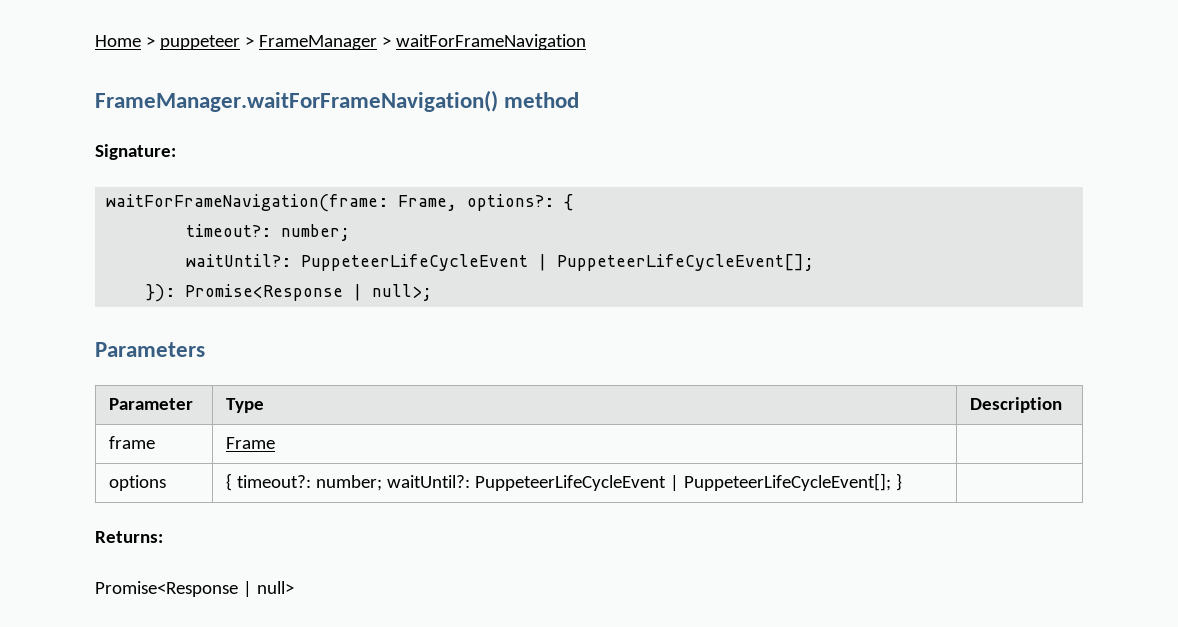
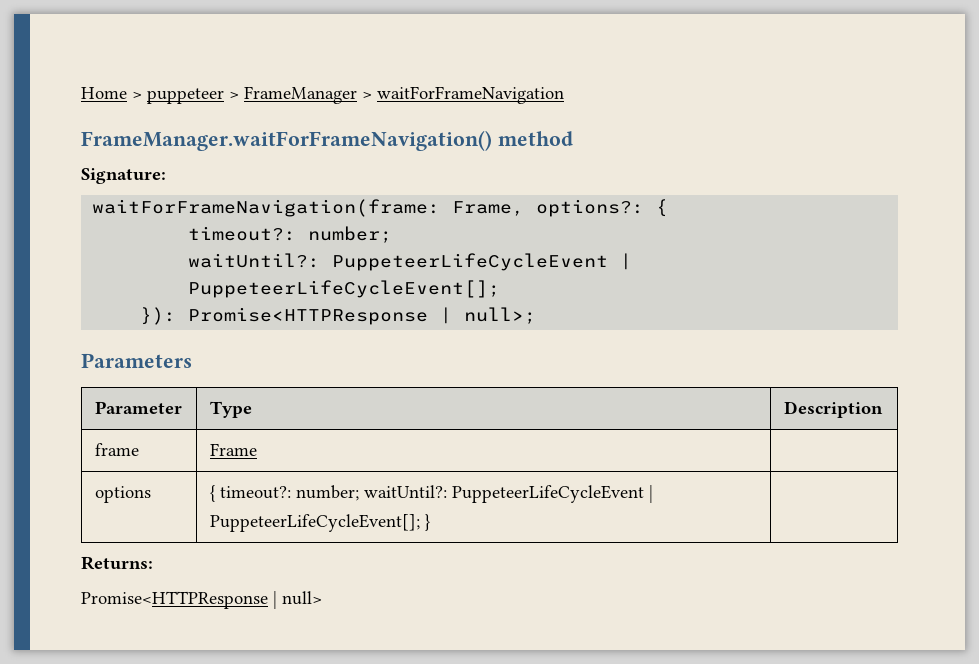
[185,284,344,301] Promise<Response -> [188,307,429,325] Promise<HTTPResponse
[95,581,238,597] Promise<Response -> [81,591,268,609] Promise<HTTPResponse

